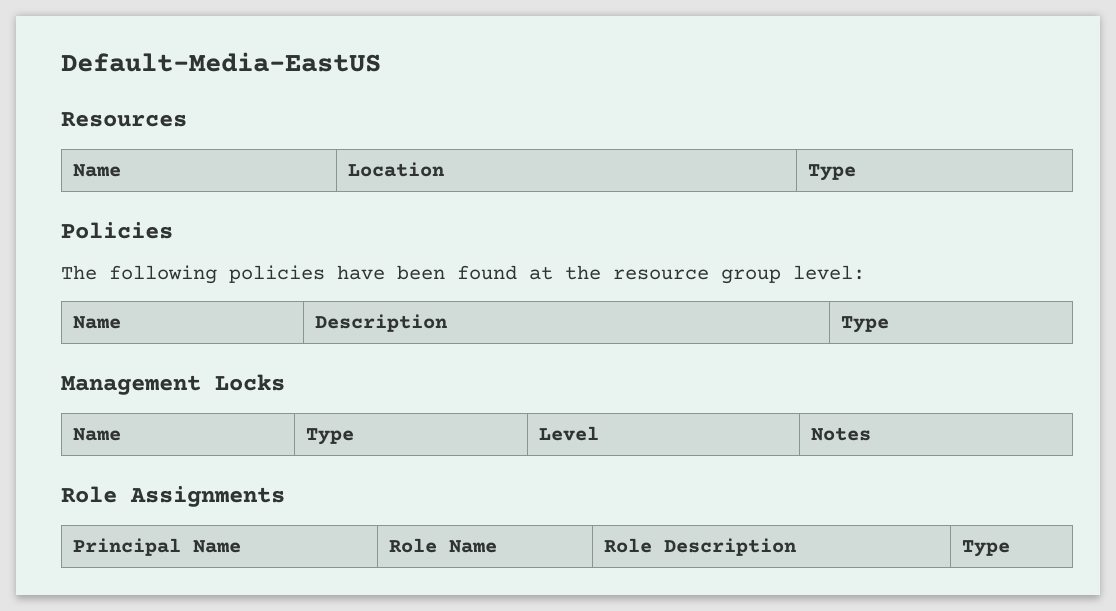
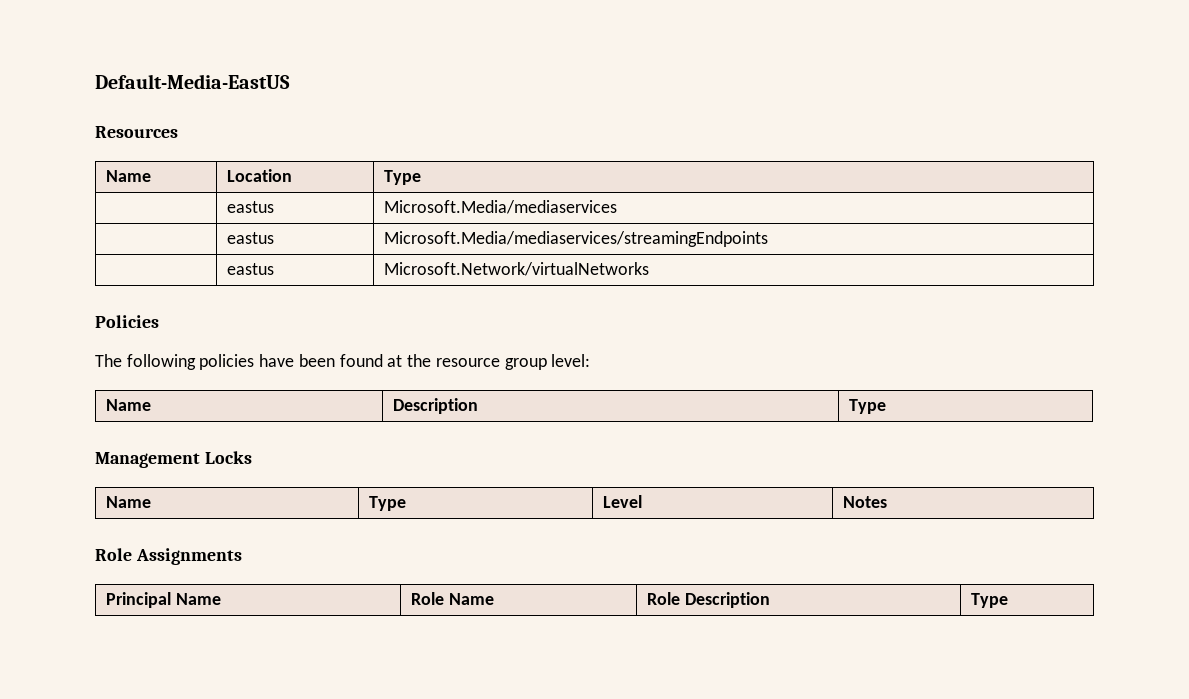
(856, 172) none -> [227,201,275,213] [384,200,618,214] [227,232,275,244] [384,231,769,247] [227,263,275,275] [384,262,650,276] // | eastus | Microsoft.Media/mediaservices // | eastus | Microsoft.Media/mediaservices/streamingEndpoints // | eastus | Microsoft.Network/virtualNetworks

